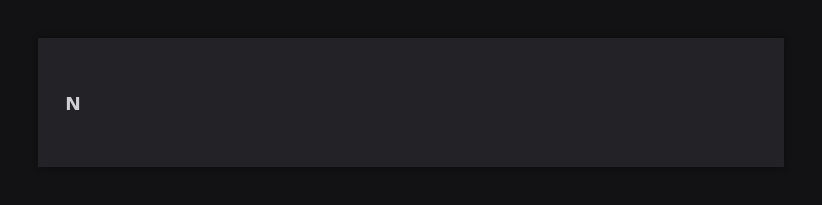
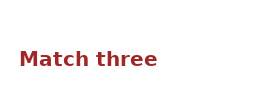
[66,97,80,110] N -> [19,51,158,66] Match three

